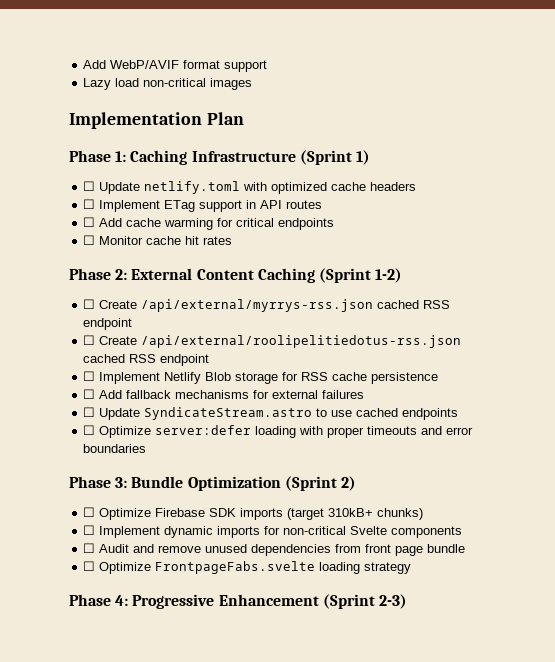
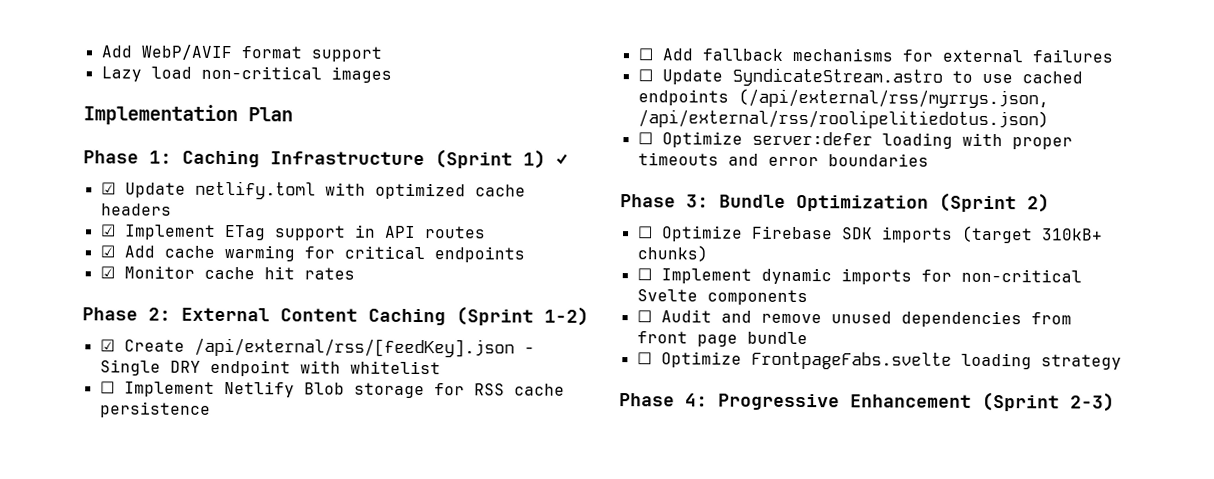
[83,181,96,191] // ☐ -> [556,153,568,166] [100,182,116,195] ✓ // ☑
[83,199,96,209] ☐ -> [100,224,116,237] ☑
[83,217,96,227] ☐ -> [99,245,115,258] ☑
[83,235,96,245] ☐ -> [99,266,115,279] ☑
[83,299,451,312] [83,318,133,330] [83,335,462,348] [83,354,210,366] ☐ Create /api/external/myrrys-rss.json cached RSS endpoint // ☐ Create /api/external/roolipelitiedotus-rss.json cached RSS endpoint -> [99,337,535,358] [99,359,441,377] ☑ Create /api/external/rss/[feedKey].json - Single DRY endpoint with whitelist
(459, 414) none -> [737,88,1049,109] [637,109,1049,130] (/api/external/rss/myrrys.json, /api/external/rss/roolipelitiedotus.json)

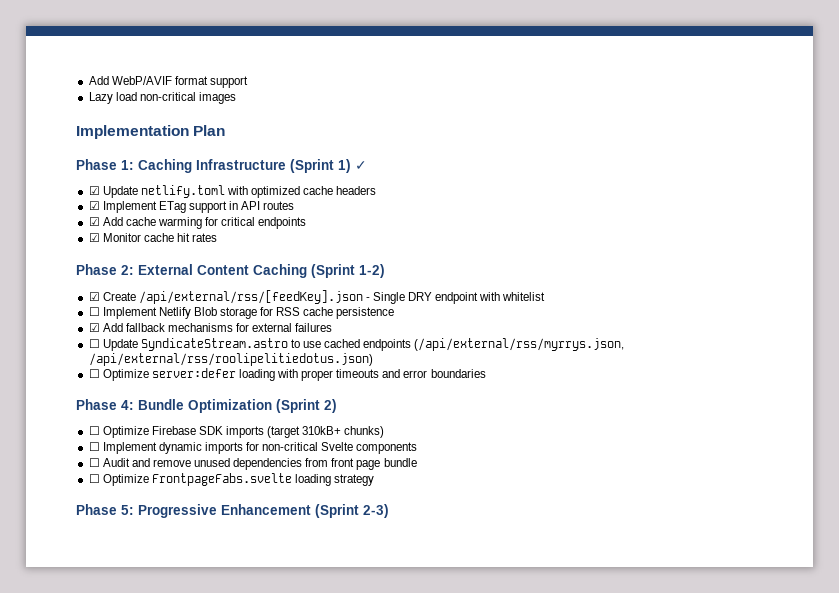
[637,48,654,61] ☐ -> [88,323,100,332] ☑
[686,194,709,208] 3: -> [121,400,134,410] 4:
[685,393,708,407] 4: -> [121,505,134,515] 5:

